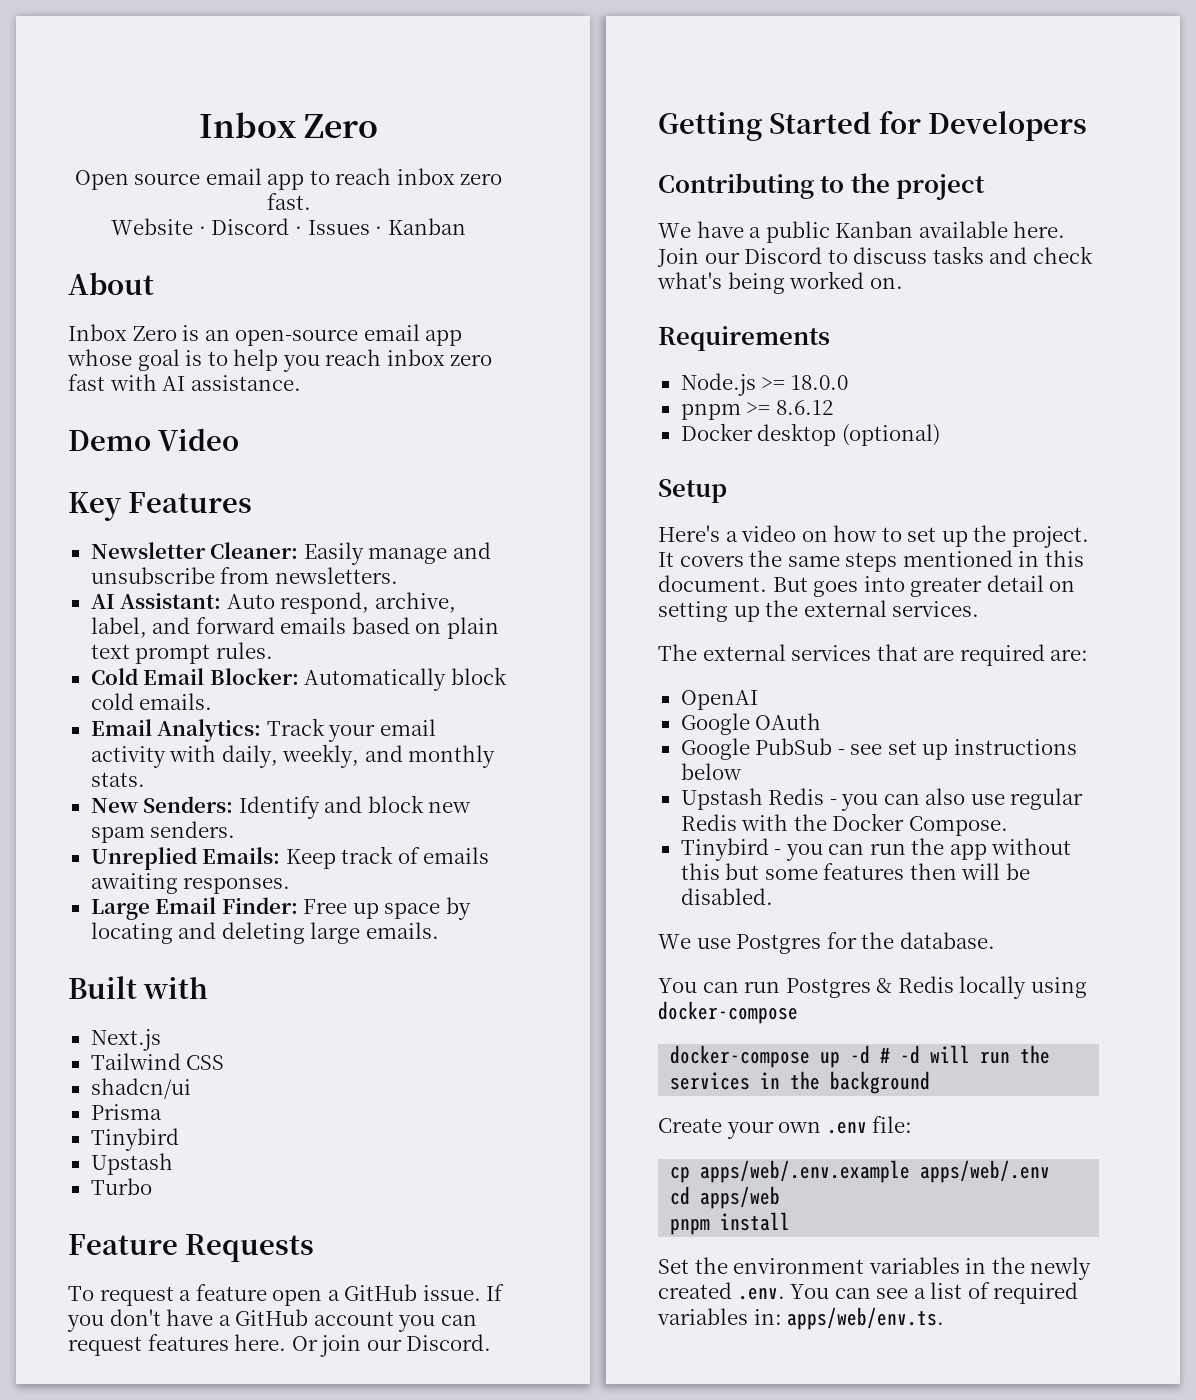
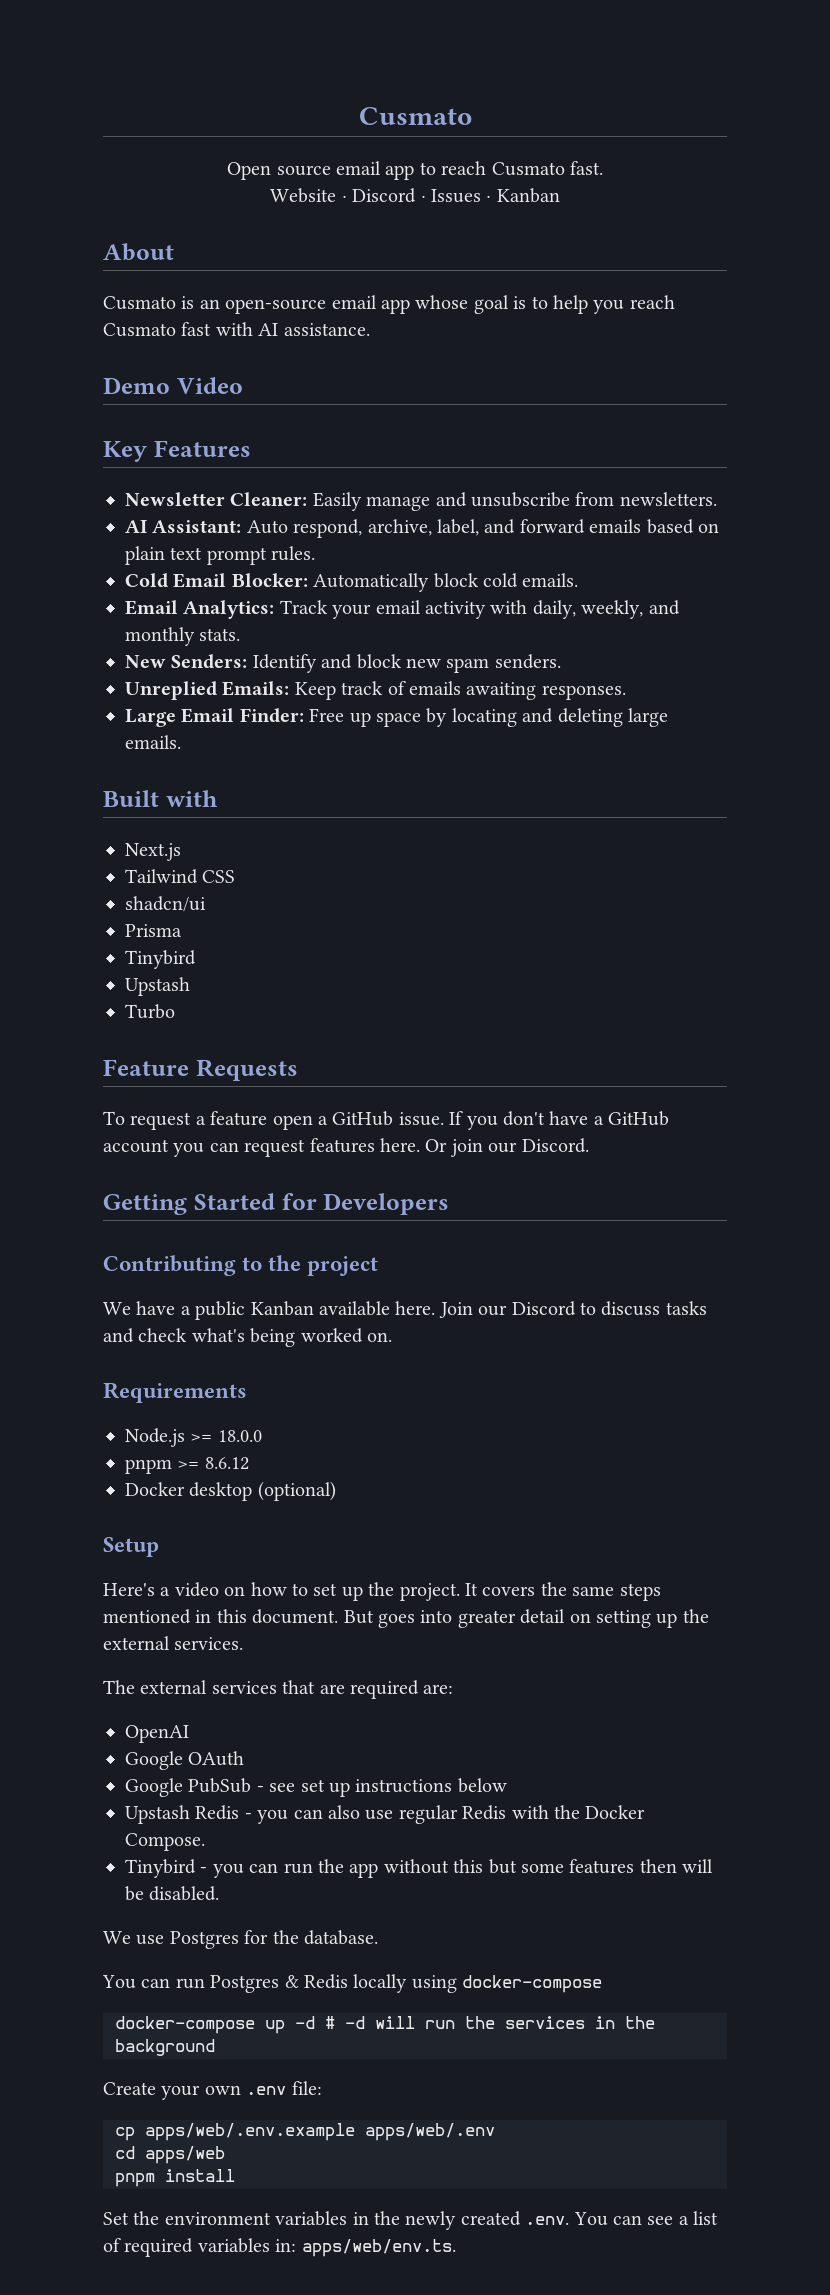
[198,112,379,138] Inbox Zero -> [358,107,472,125] Cusmato
[396,168,503,185] inbox zero -> [491,162,565,176] Cusmato
[68,324,177,341] Inbox Zero -> [103,296,176,310] Cusmato
[386,349,493,366] inbox zero -> [103,323,176,337] Cusmato

